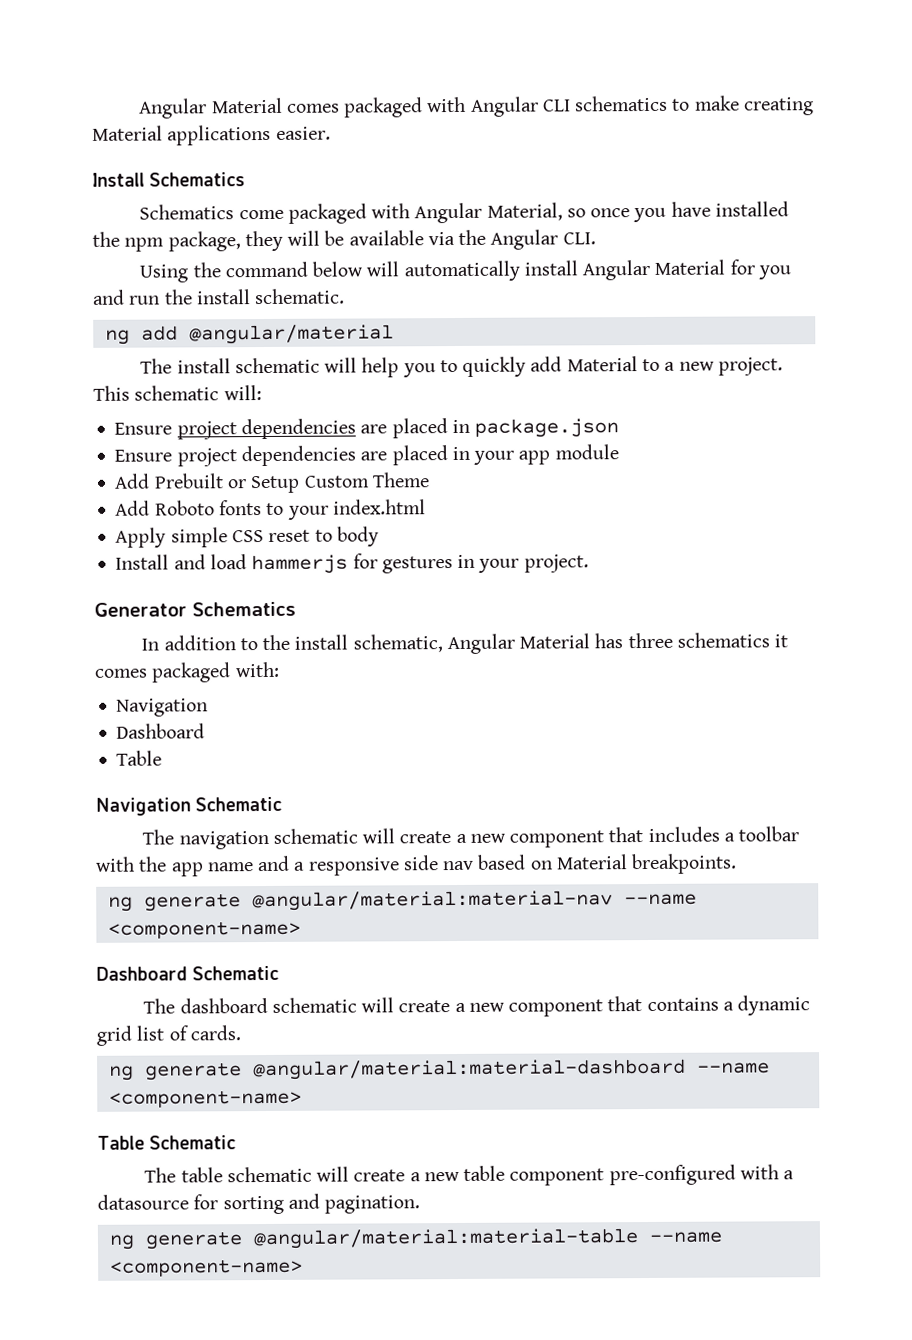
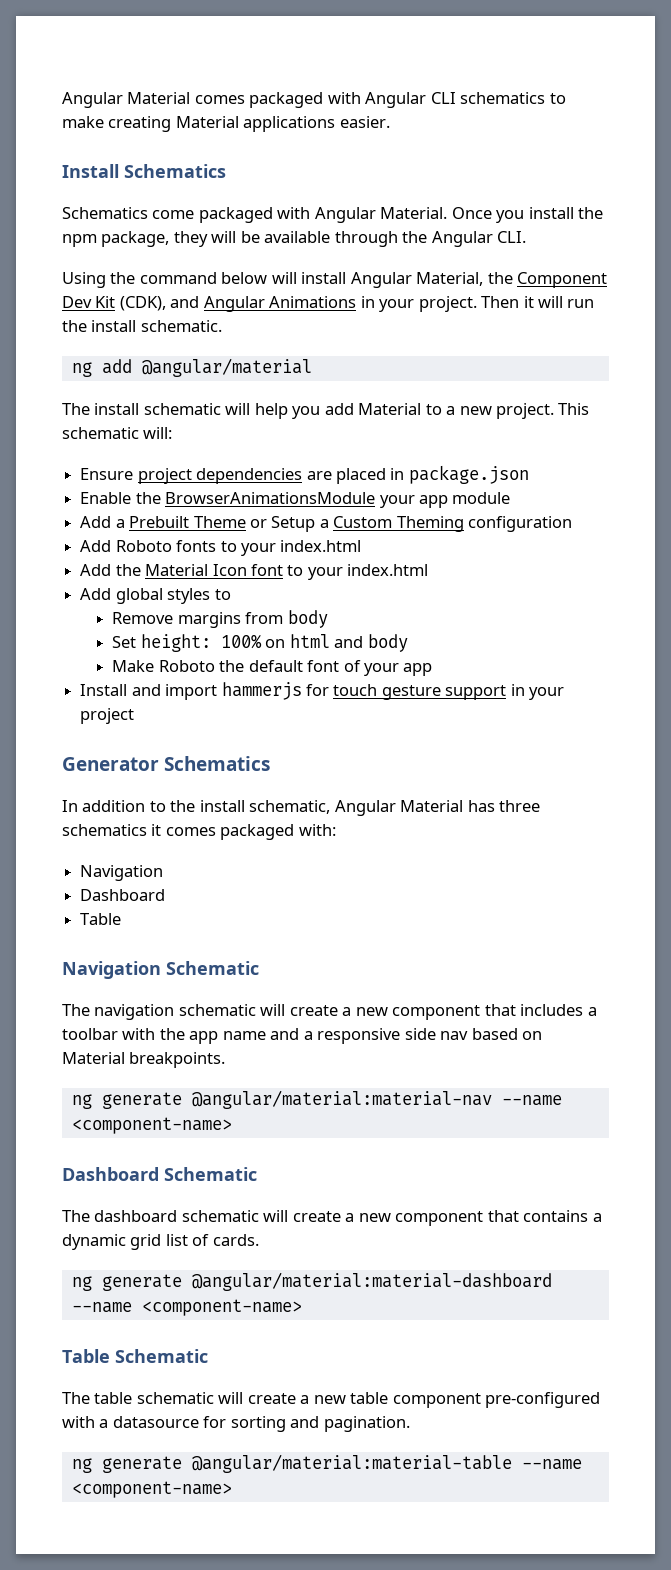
[486,201,789,223] Material, so once you have installed -> [380,207,574,223] Material. Once you install
[427,232,455,246] via -> [334,231,398,247] through
[403,260,520,282] automatically -> (297, 278) none
[654,259,791,280] [93,289,125,305] Material for you and -> [416,272,608,288] [62,296,564,312] Material, the Component Dev Kit (CDK), and Angular Animations in your project. Then it will
[439,356,527,377] to quickly -> (321, 412) none
[114,444,619,467] [114,472,430,494] Ensure project dependencies are placed in your app module // Add Prebuilt or Setup Custom Theme -> [80,492,511,508] [80,516,573,532] Enable the BrowserAnimationsModule your app module // Add a Prebuilt Theme or Setup a Custom Theming configuration
[115,526,379,548] Apply simple CSS reset to body -> [80,564,429,580] [80,588,231,604] [112,610,328,628] [112,634,408,652] [112,660,433,676] Add the Material Icon font to your index.html // Add global styles to // Remove margins from body // Set height: 100% on html and body // Make Roboto the default font of your app
[209,554,247,570] load -> [165,684,218,700] import
[381,554,589,574] gestures in your project. -> [333,684,565,700] [80,708,135,724] touch gesture support in your project

